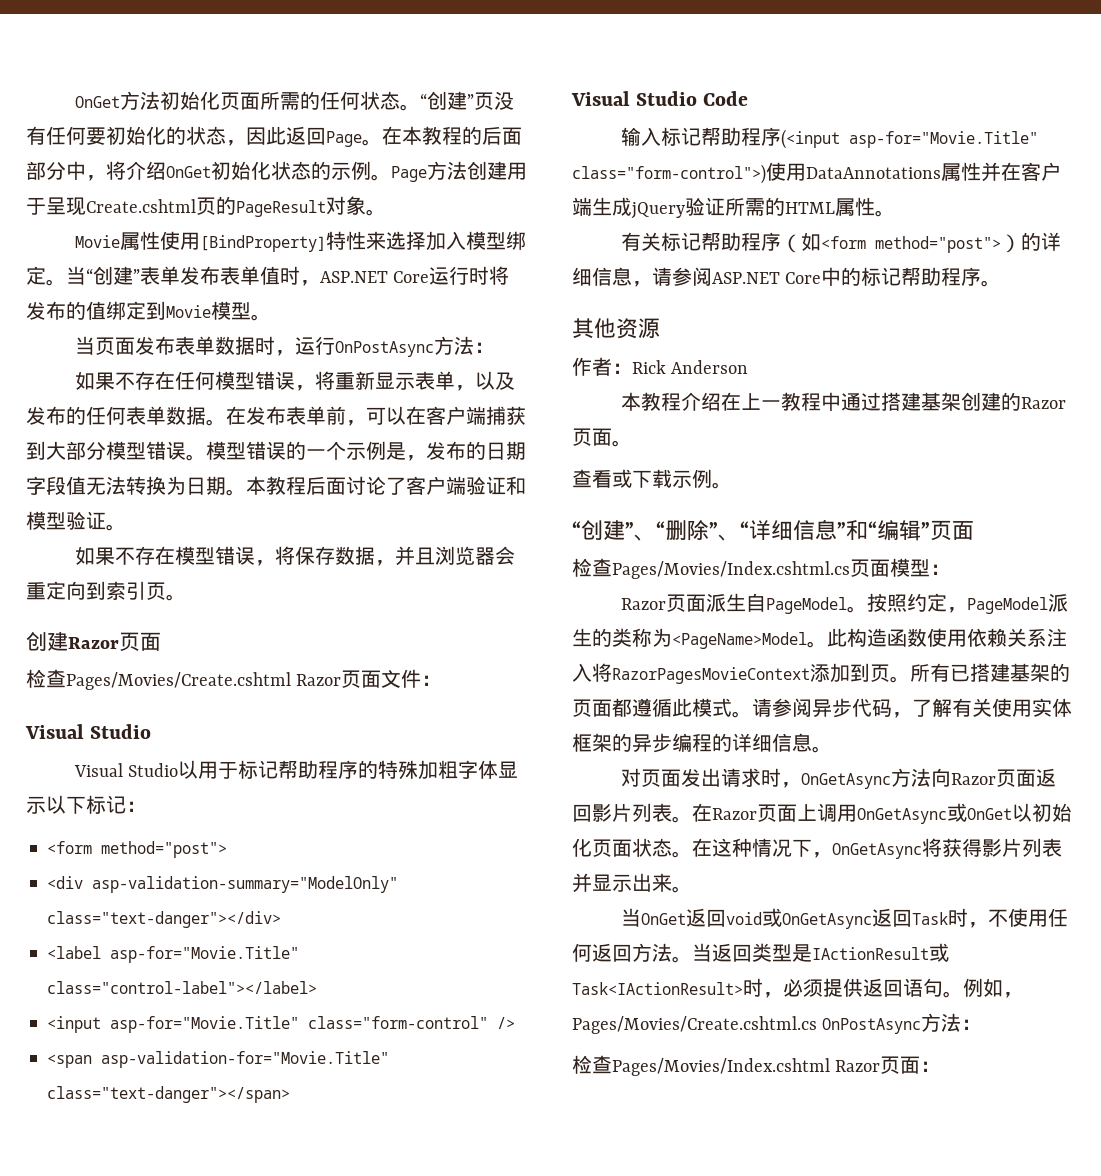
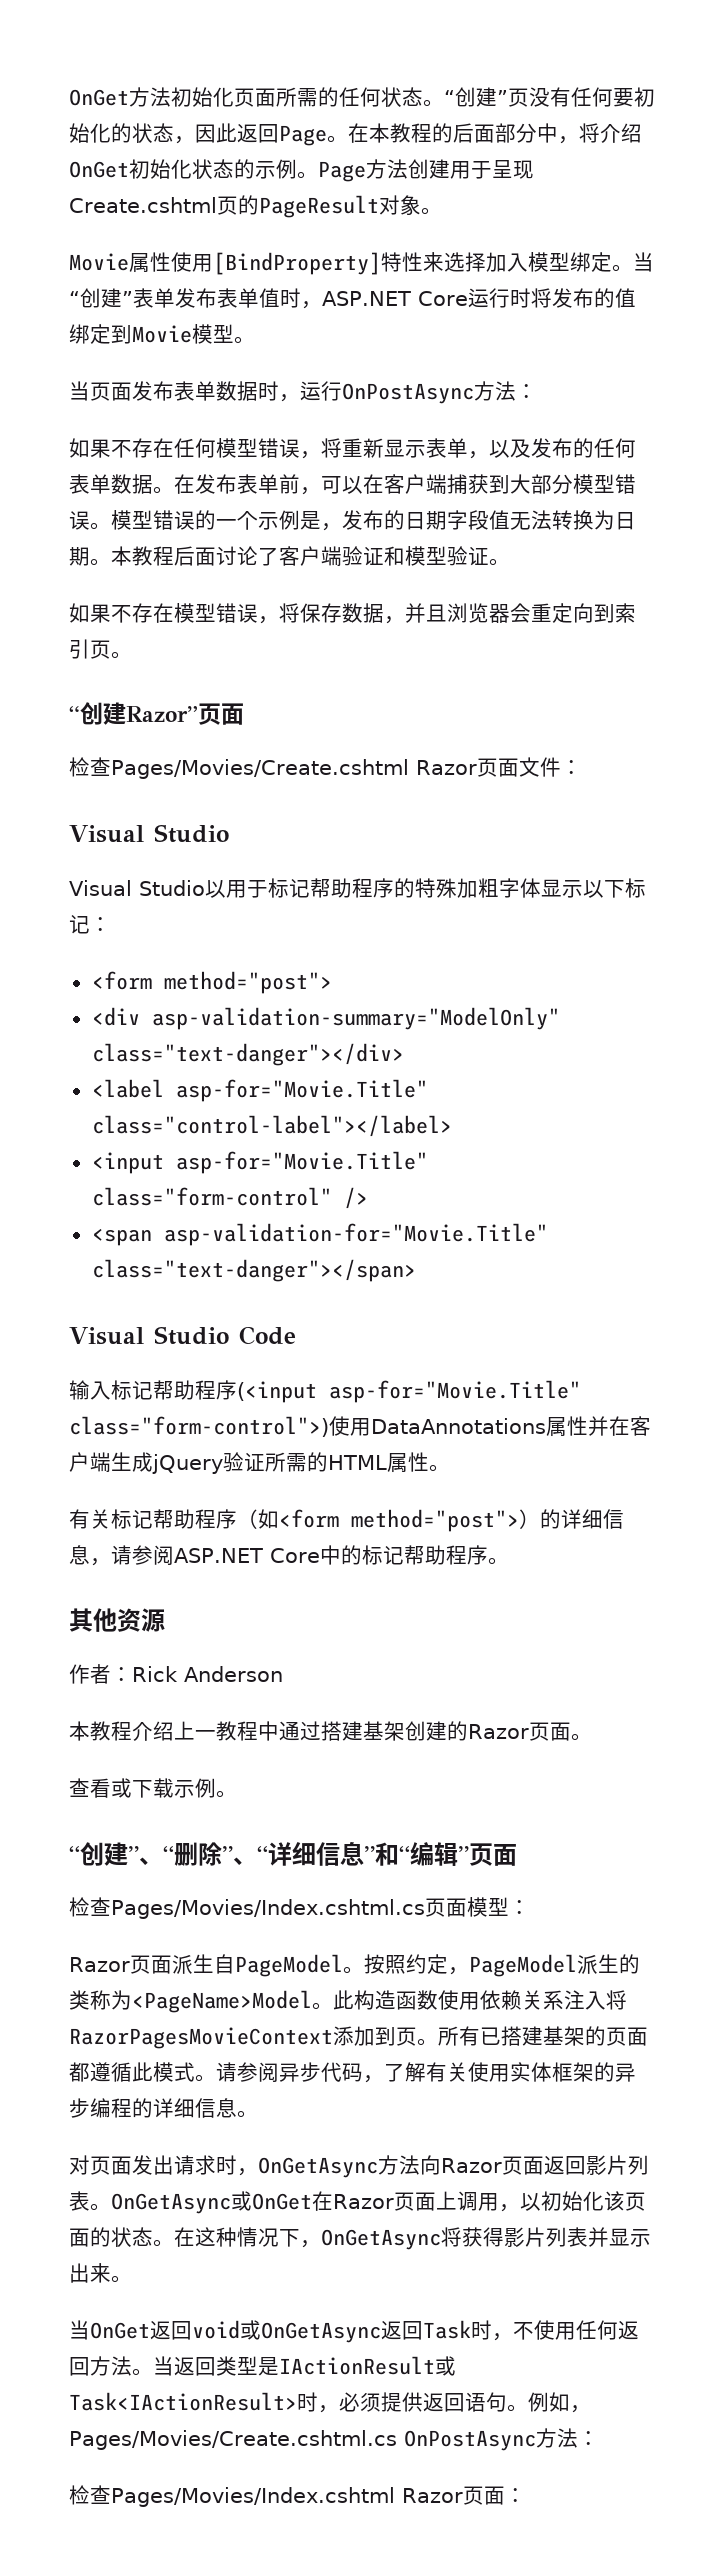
[26,631,119,651] 创建Razor -> [69,702,198,725] “创建Razor”
[720,392,741,411] 在 -> (174, 1731) none
(692, 819) none -> [111,2191,312,2214] OnGetAsync或OnGet
[857,803,1072,824] [572,838,632,857] OnGetAsync或OnGet以初始化页面 -> [499,2191,646,2212] [69,2227,111,2247] ，以初始化该页面的

